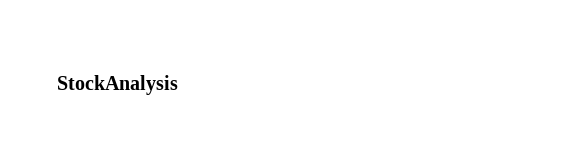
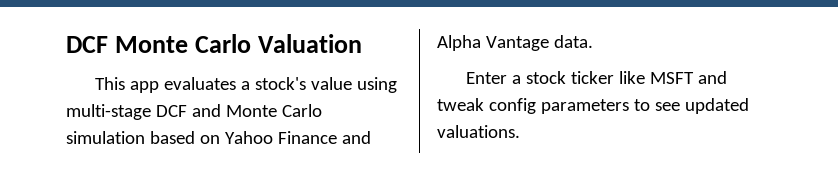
[57,75,178,95] StockAnalysis -> [66,34,363,53] [94,77,397,93] [66,104,322,120] [66,131,371,144] [437,35,593,51] [465,71,727,84] [437,98,749,114] [437,125,520,138] DCF Monte Carlo Valuation // This app evaluates a stock's value using multi-stage DCF and Monte Carlo simulation based on Yahoo Finance and Alpha Vantage data. // Enter a stock ticker like MSFT and tweak config parameters to see updated valuations.

